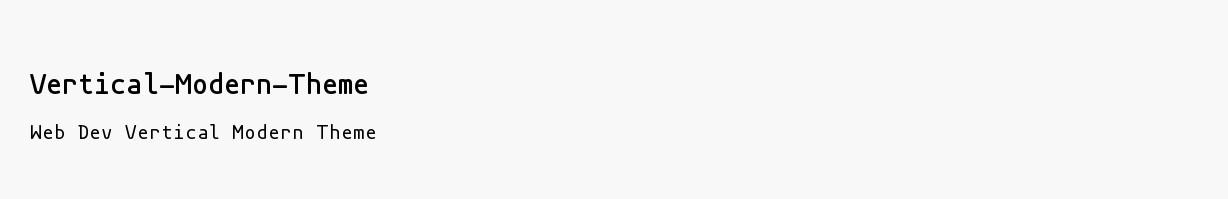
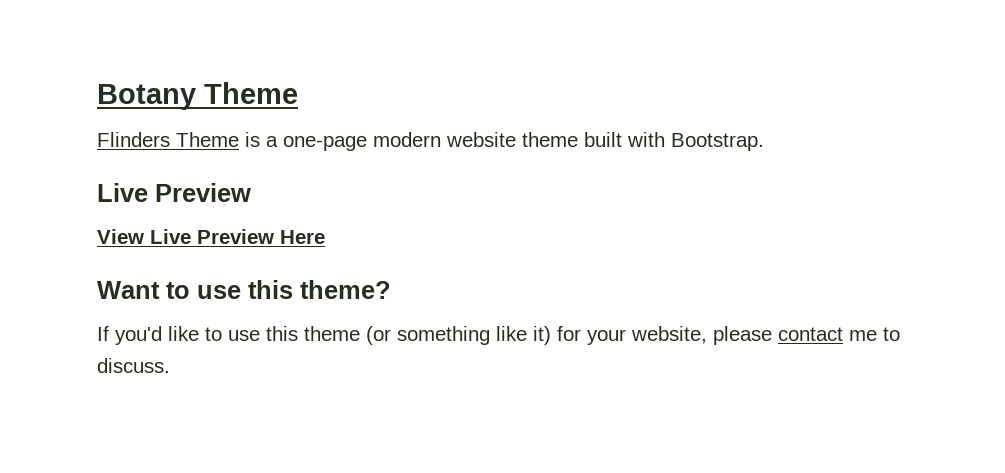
[30,72,369,94] [30,124,377,139] Vertical-Modern-Theme // Web Dev Vertical Modern Theme -> [97,82,298,110] [97,132,764,151] [97,183,251,202] [97,229,325,244] [97,280,391,299] [97,326,900,345] [97,358,170,373] Botany Theme // Flinders Theme is a one-page modern website theme built with Bootstrap. // Live Preview // View Live Preview Here // Want to use this theme? // If you'd like to use this theme (or something like it) for your website, please contact me to discuss.

